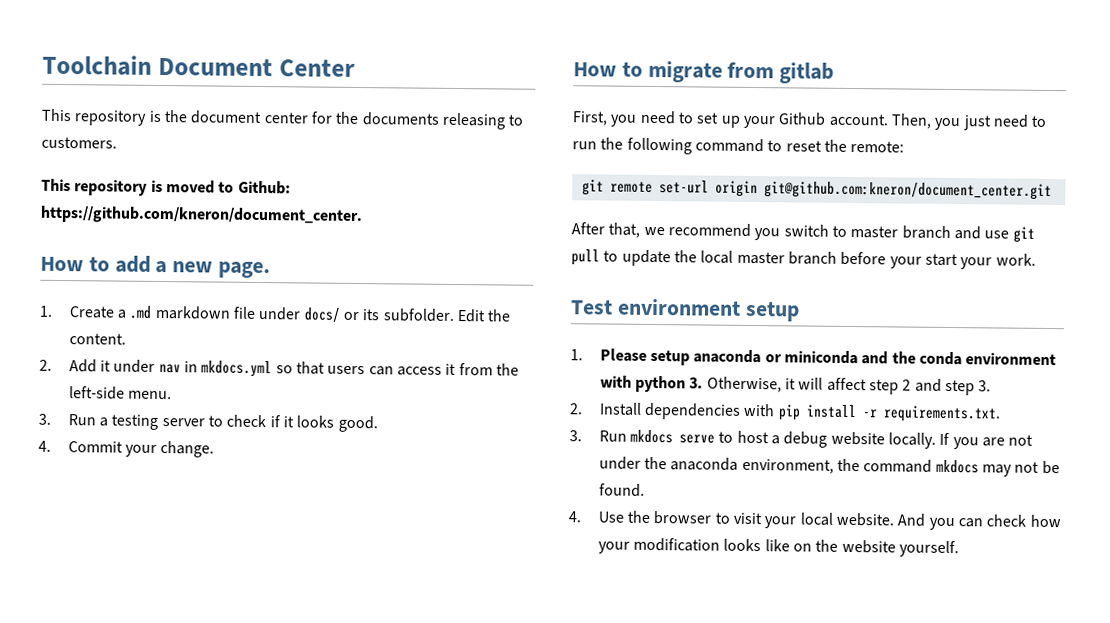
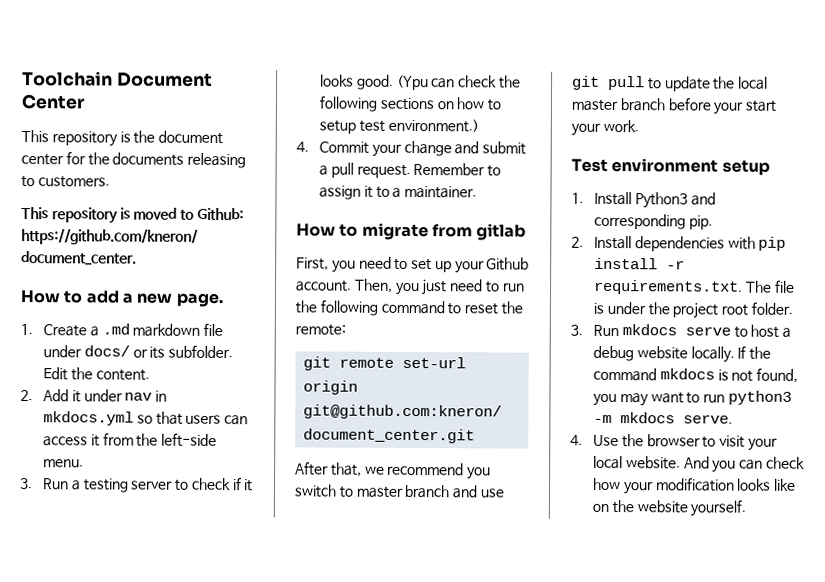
[38,440,215,458] // 4. Commit your change. -> [396,74,521,91] [318,95,502,112] [318,118,479,134] [296,140,527,157] [318,162,502,178] [318,185,478,200] (Ypu can check the following sections on how to setup test environment.) // 4. Commit your change and submit a pull request. Remember to assign it to a maintainer.
[599,348,1057,366] [599,375,992,396] Please setup anaconda or miniconda and the conda environment with python 3. Otherwise, it will affect step 2 and step 3. -> [593,191,716,209] [593,213,713,230] Install Python3 and corresponding pip.
(1001, 414) none -> [744,279,795,293] [592,301,793,319] The file is under the project root folder.
[952,434,1034,450] [598,456,1060,477] [598,483,645,497] you are not under the anaconda environment, the command mkdocs may not be found. -> [749,346,772,360] [592,367,799,383] [592,390,792,407] [592,412,733,424] the command mkdocs is not found, you may want to run python3 -m mkdocs serve.

